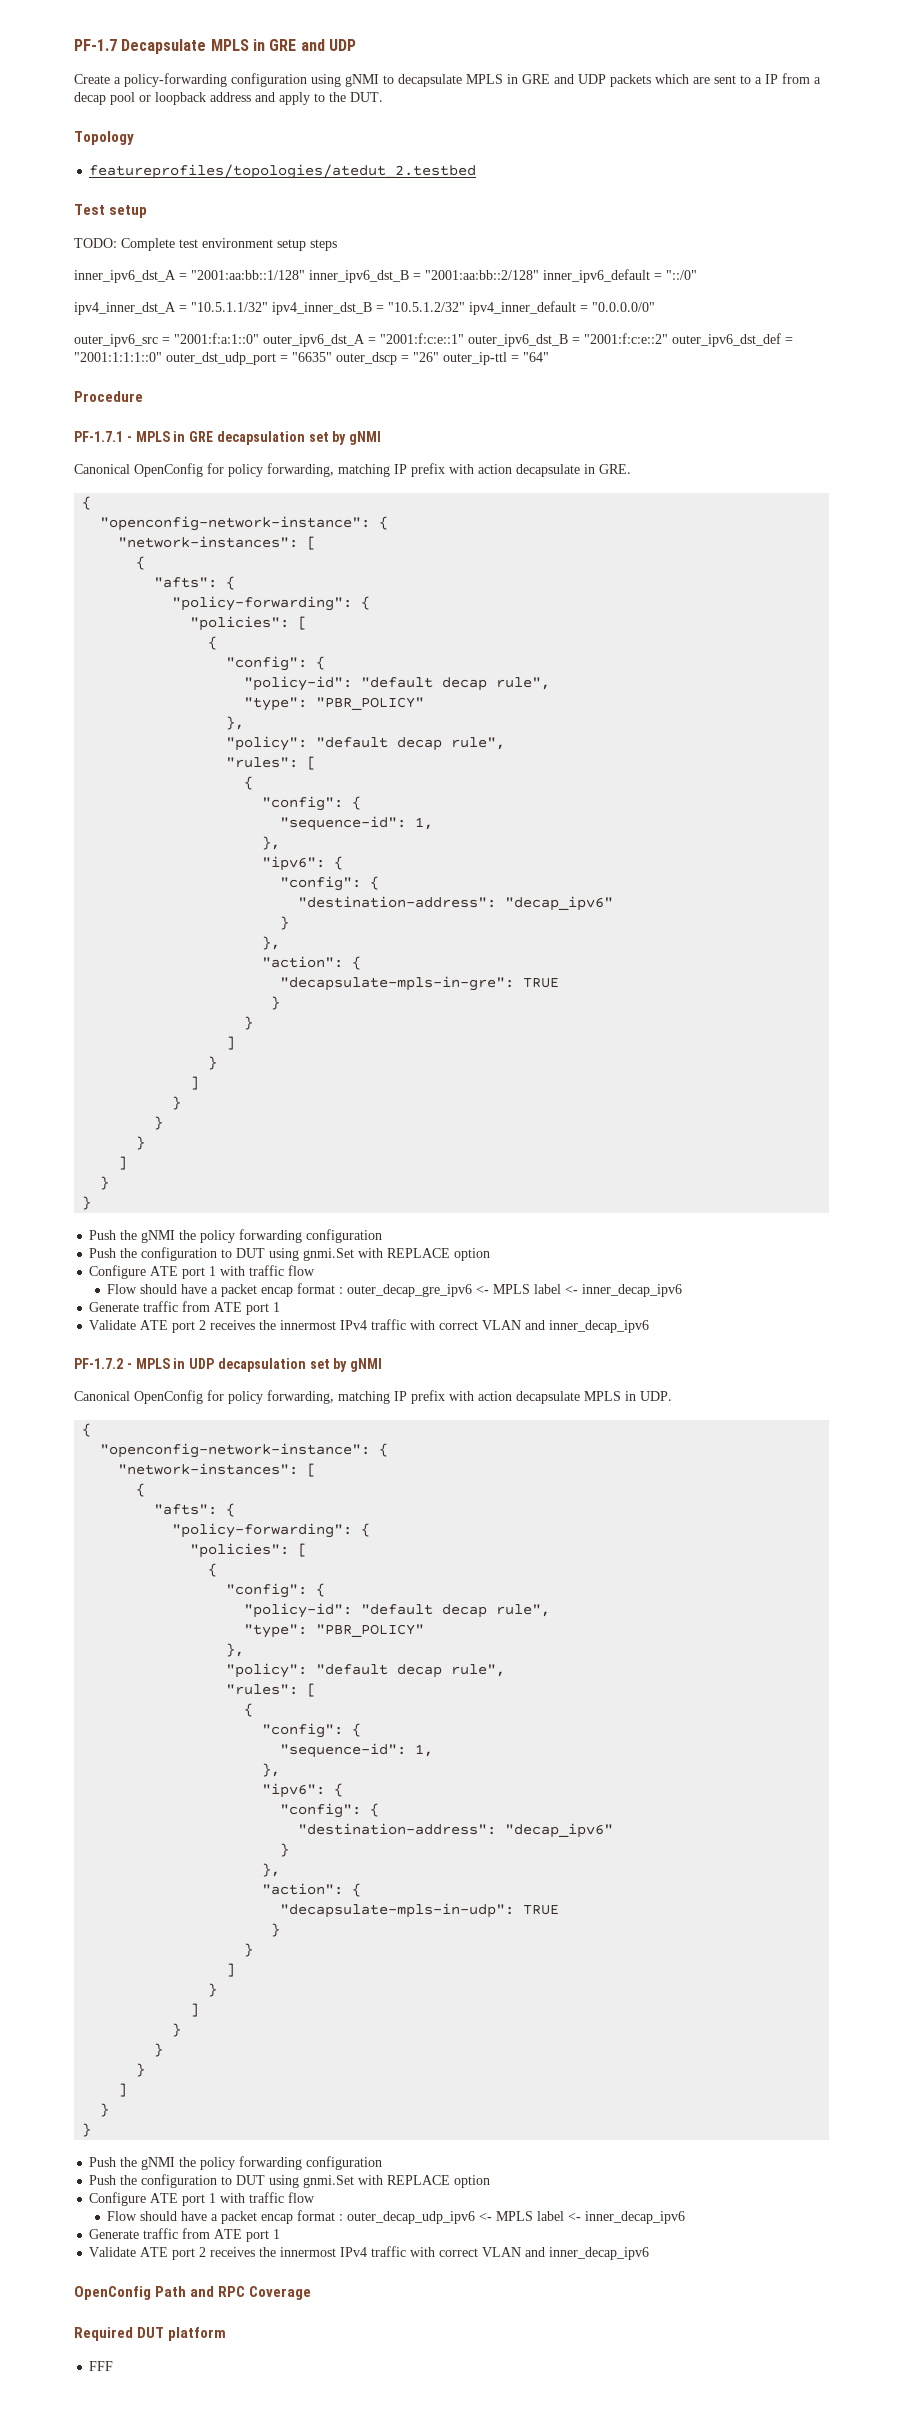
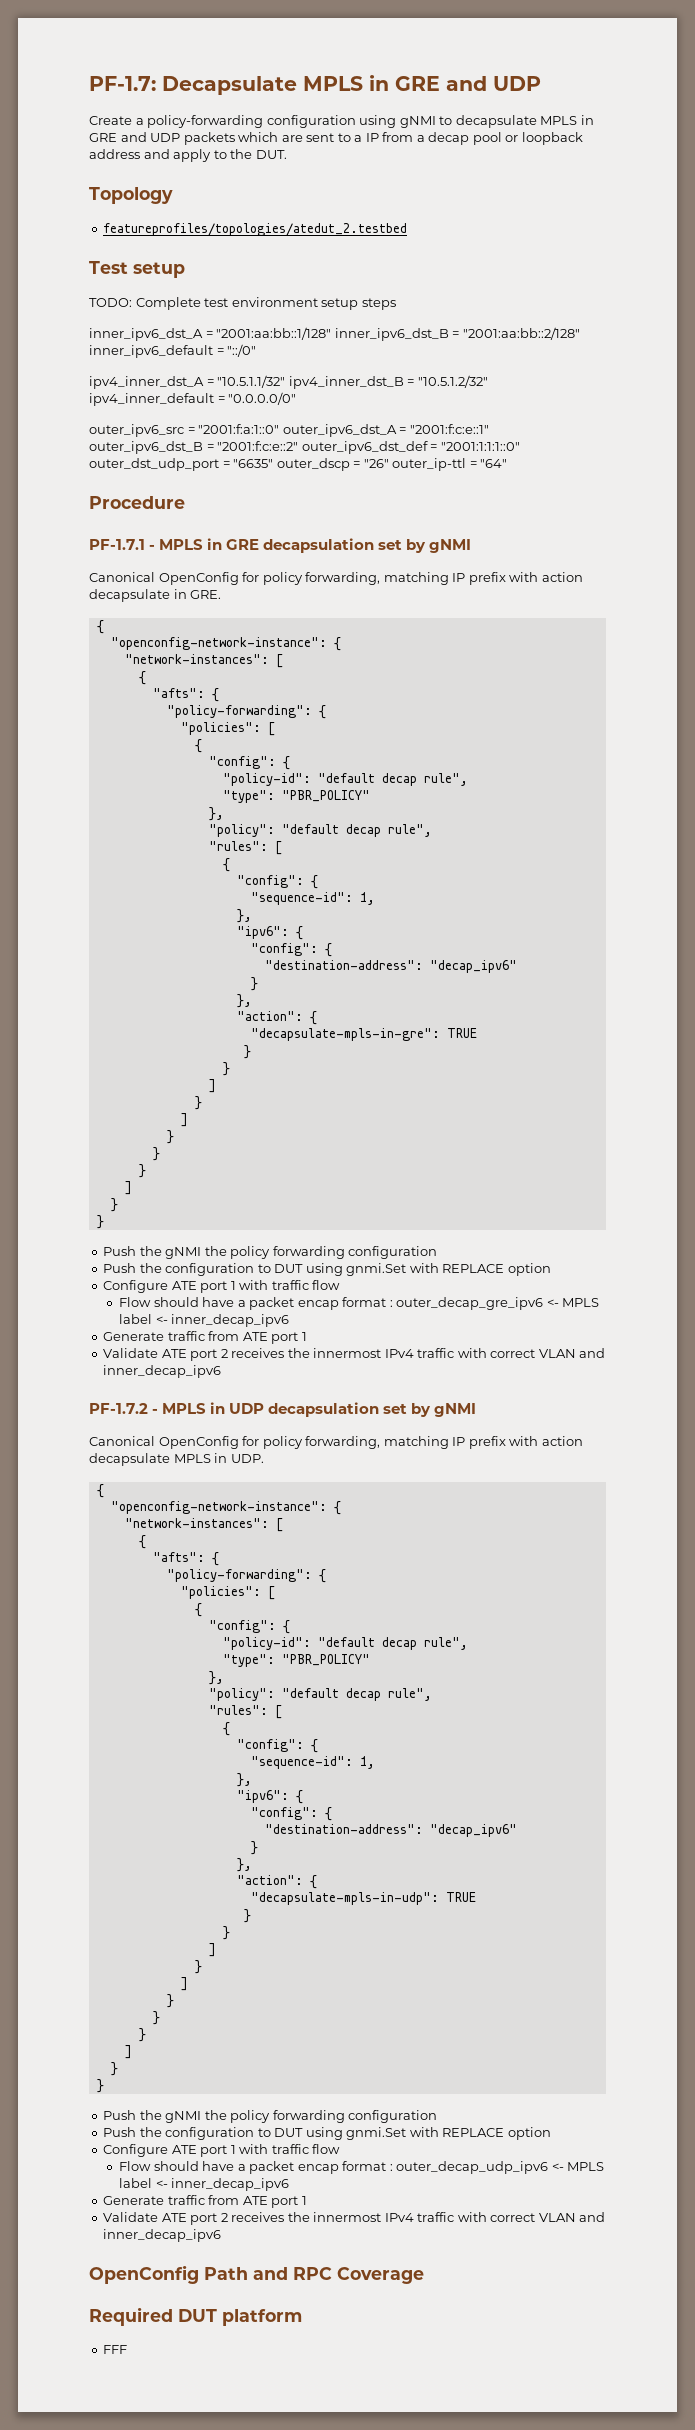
[74,39,117,51] PF-1.7 -> [89,76,156,91] PF-1.7:

